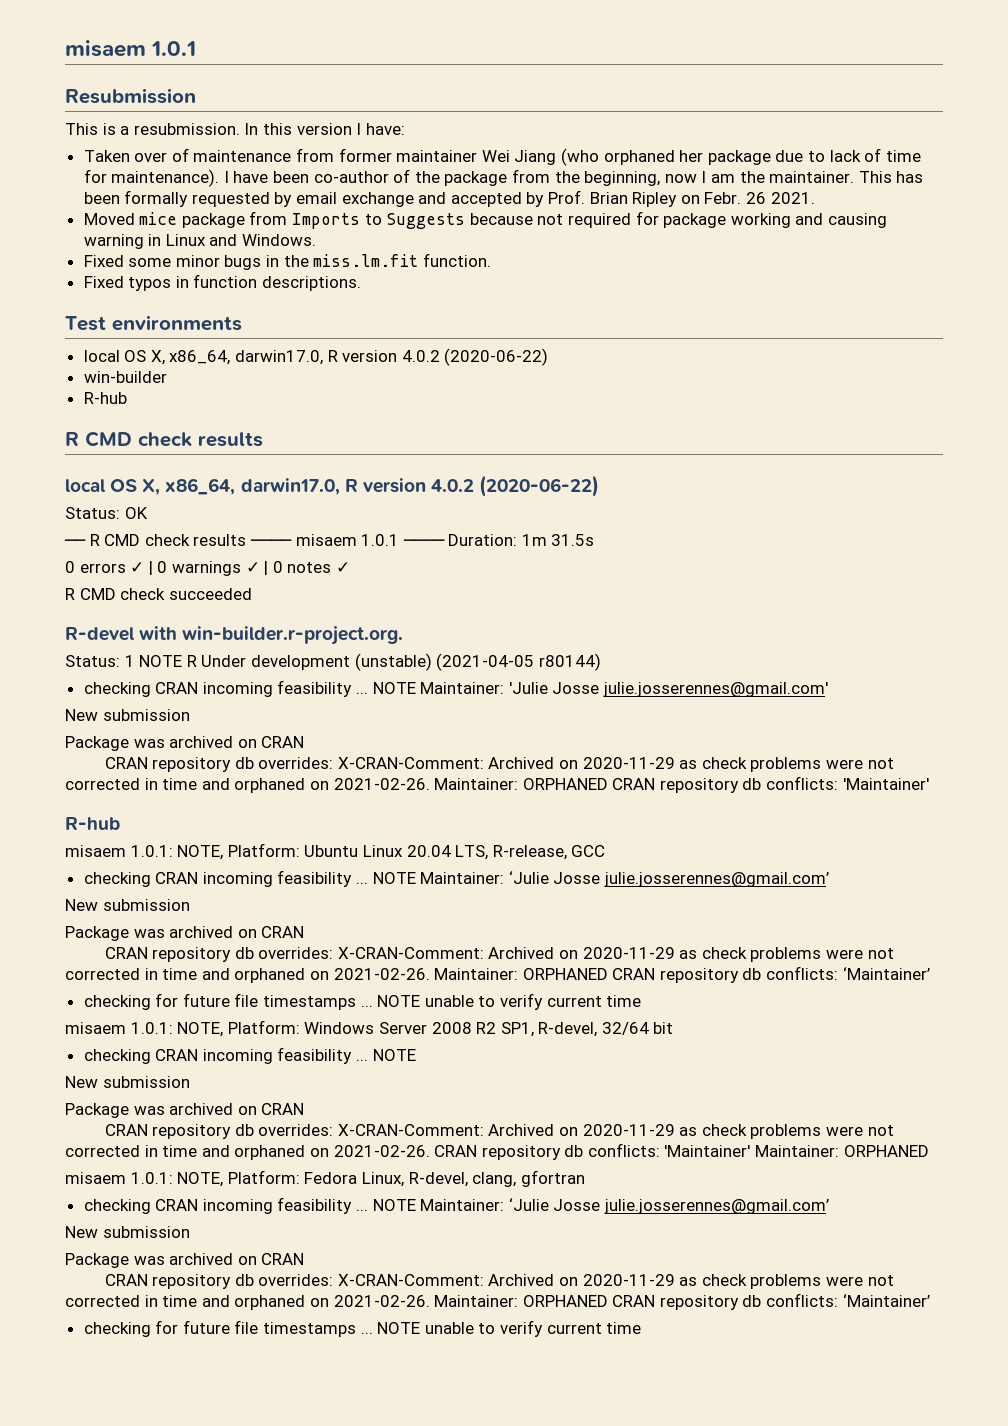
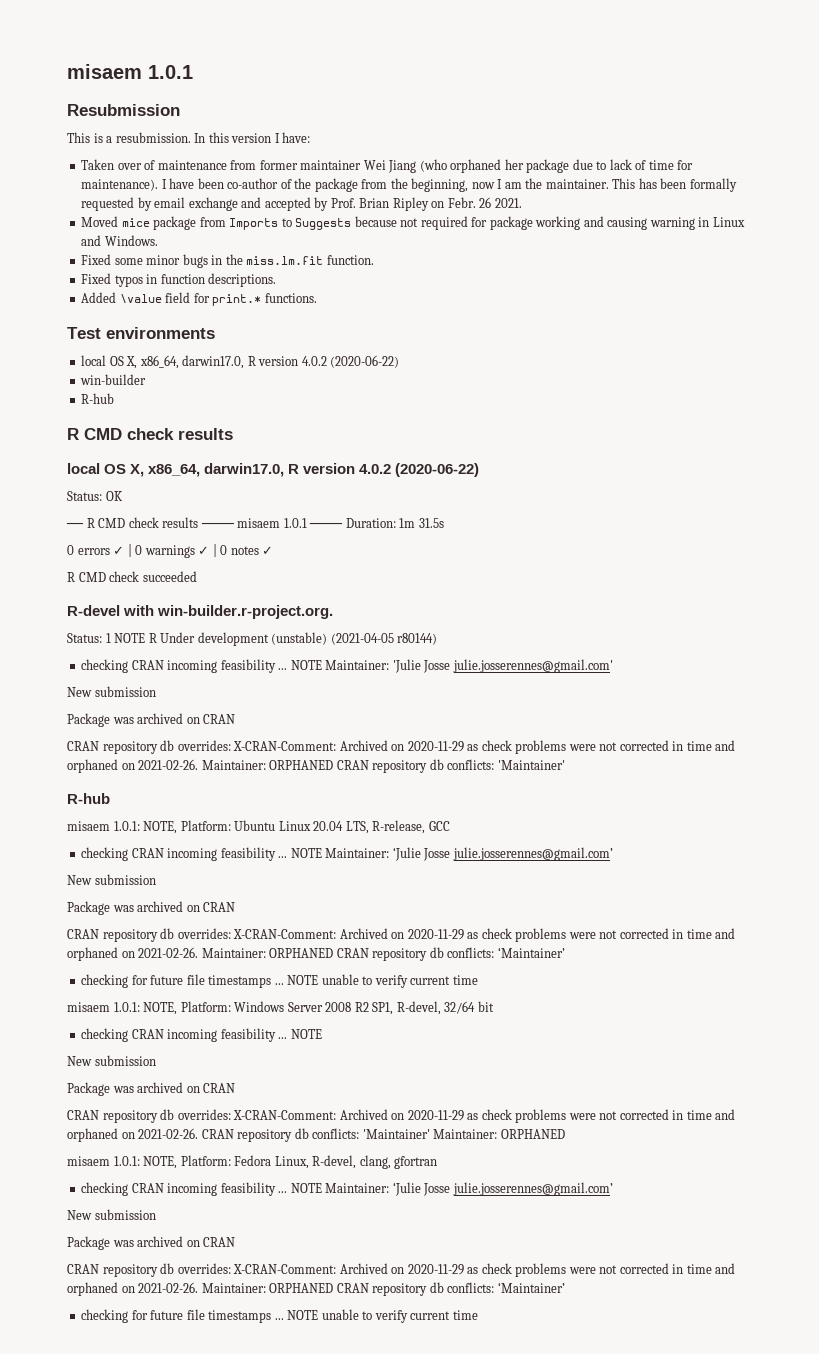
(362, 283) none -> [81,292,317,306] // Added \value field for print.* functions.

